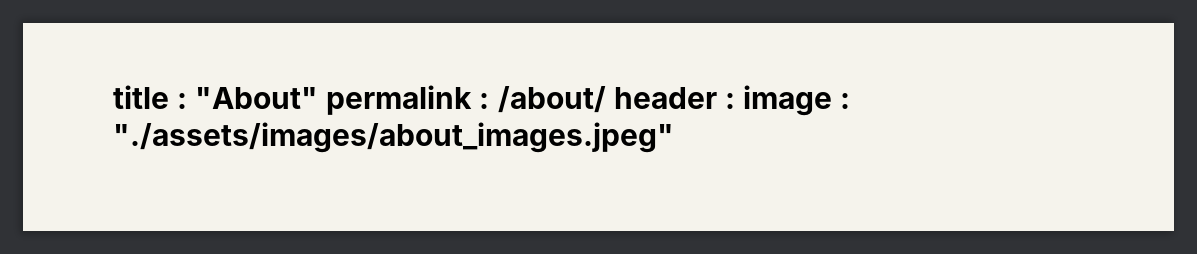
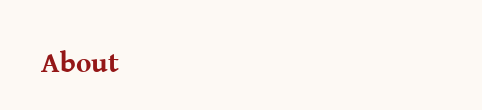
[113,85,850,116] [113,122,674,153] title : "About" permalink : /about/ header : image : "./assets/images/about_images.jpeg" -> [41,50,119,72] About

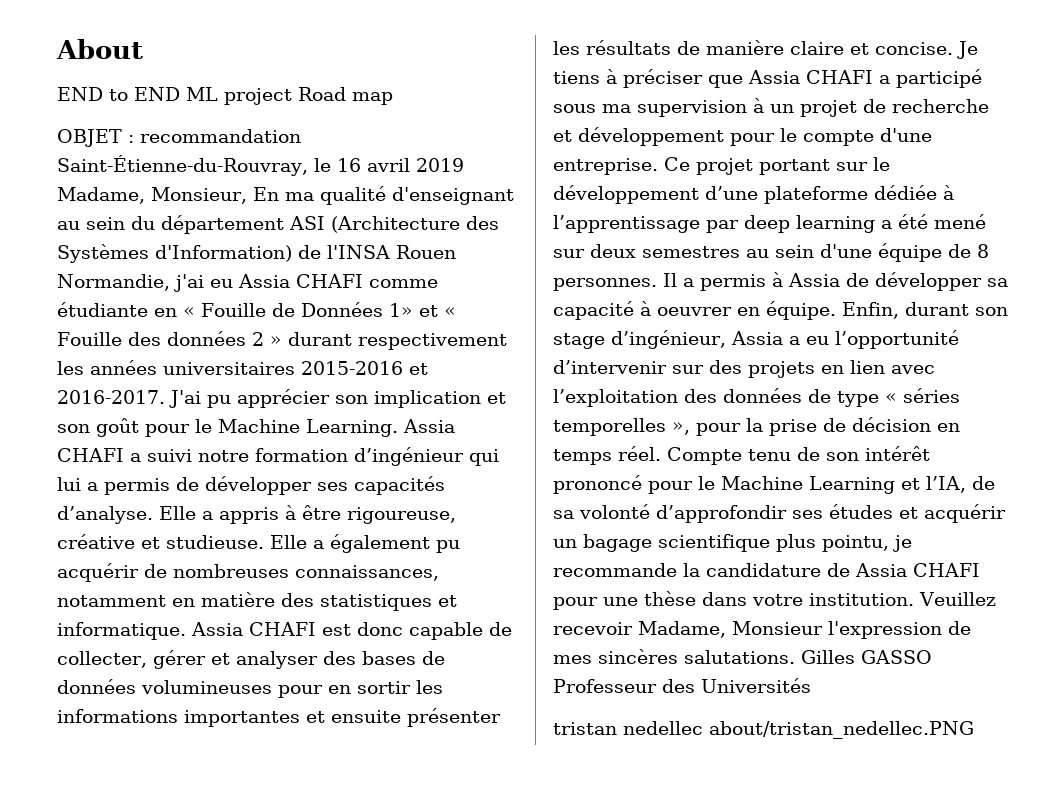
(119, 61) none -> [57,87,393,105] [57,129,301,147] [57,155,464,176] [57,186,514,205] [57,215,499,234] [57,244,456,263] [57,274,438,292] [57,302,456,317] [57,331,507,350] [57,360,428,375] [57,389,506,408] [57,418,455,437] [57,447,499,466] [57,476,445,495] [57,505,456,524] [57,534,460,553] [57,563,439,582] [57,592,457,611] [57,622,512,640] [57,650,445,669] [57,679,443,698] [57,708,501,727] [553,40,978,59] [553,69,982,88] [553,98,989,117] [553,127,932,146] [553,157,890,175] [553,185,954,204] [553,214,986,233] [553,243,989,262] [553,272,1008,291] [553,301,1008,320] [553,330,959,349] [553,360,935,378] [553,388,960,407] [553,417,960,436] [553,446,930,465] [553,475,995,494] [553,504,1006,523] [553,534,912,552] [553,563,980,577] [553,591,996,610] [553,621,971,639] [553,649,932,664] [553,678,811,693] [553,721,974,739] // END to END ML project Road map // OBJET : recommandation Saint-Étienne-du-Rouvray, le 16 avril 2019 Madame, Monsieur, En ma qualité d'enseignant au sein du département ASI (Architecture des Systèmes d'Information) de l'INSA Rouen Normandie, j'ai eu Assia CHAFI comme étudiante en « Fouille de Données 1» et « Fouille des données 2 » durant respectivement les années universitaires 2015-2016 et 2016-2017. J'ai pu apprécier son implication et son goût pour le Machine Learning. Assia CHAFI a suivi notre formation d’ingénieur qui lui a permis de développer ses capacités d’analyse. Elle a appris à être rigoureuse, créative et studieuse. Elle a également pu acquérir de nombreuses connaissances, notamment en matière des statistiques et informatique. Assia CHAFI est donc capable de collecter, gérer et analyser des bases de données volumineuses pour en sortir les informations importantes et ensuite présenter les résultats de manière claire et concise. Je tiens à préciser que Assia CHAFI a participé sous ma supervision à un projet de recherche et développement pour le compte d'une entreprise. Ce projet portant sur le développement d’une plateforme dédiée à l’apprentissage par deep learning a été mené sur deux semestres au sein d'une équipe de 8 personnes. Il a permis à Assia de développer sa capacité à oeuvrer en équipe. Enfin, durant son stage d’ingénieur, Assia a eu l’opportunité d’intervenir sur des projets en lien avec l’exploitation des données de type « séries temporelles », pour la prise de décision en temps réel. Compte tenu de son intérêt prononcé pour le Machine Learning et l’IA, de sa volonté d’approfondir ses études et acquérir un bagage scientifique plus pointu, je recommande la candidature de Assia CHAFI pour une thèse dans votre institution. Veuillez recevoir Madame, Monsieur l'expression de mes sincères salutations. Gilles GASSO Professeur des Universités // tristan nedellec about/tristan_nedellec.PNG

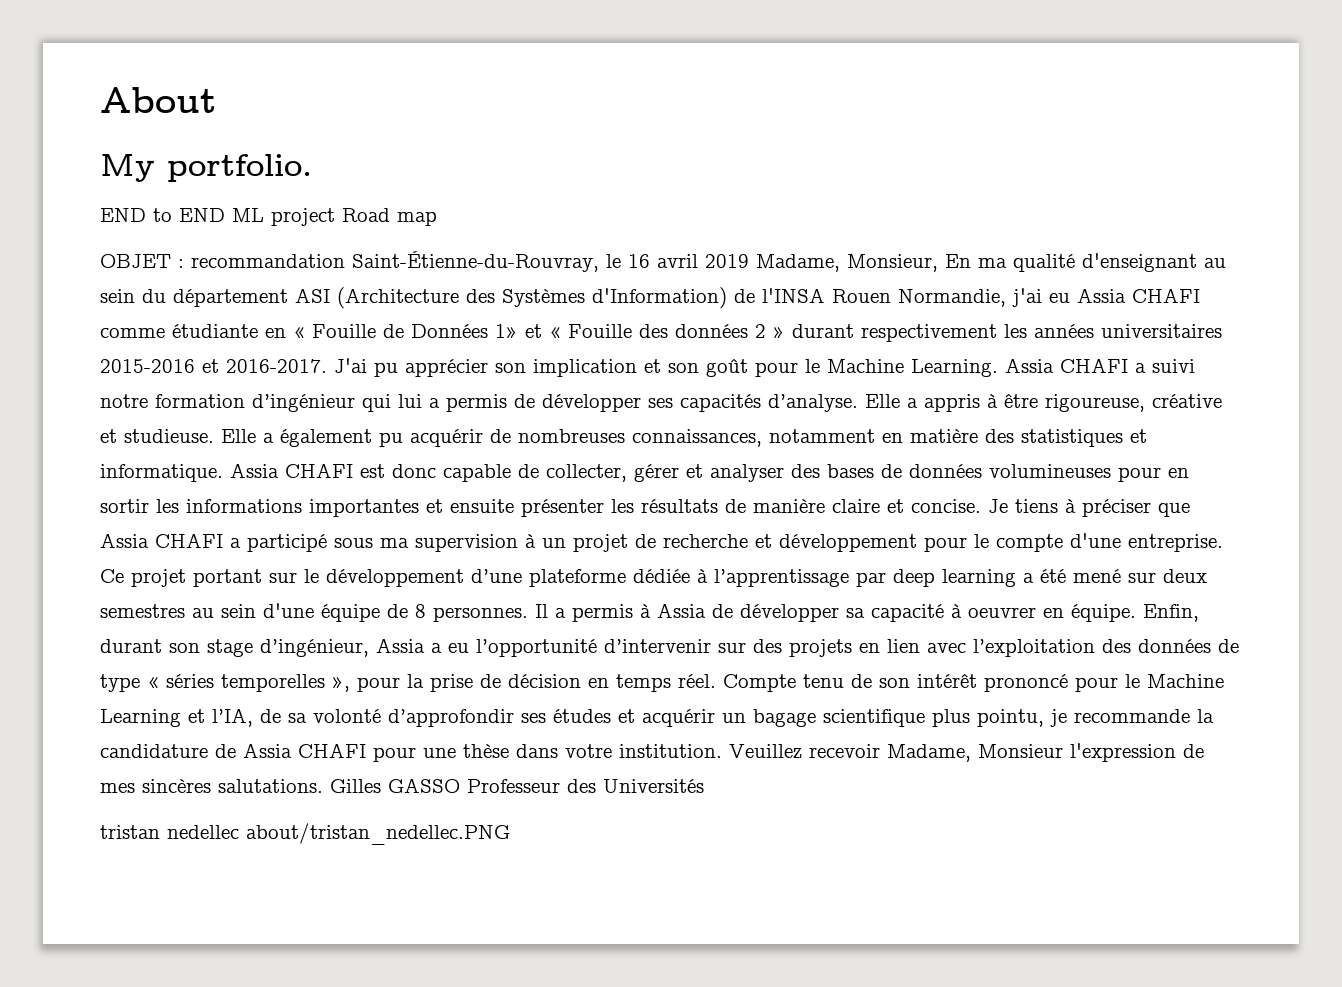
(143, 49) none -> [100,154,312,182] // My portfolio.

